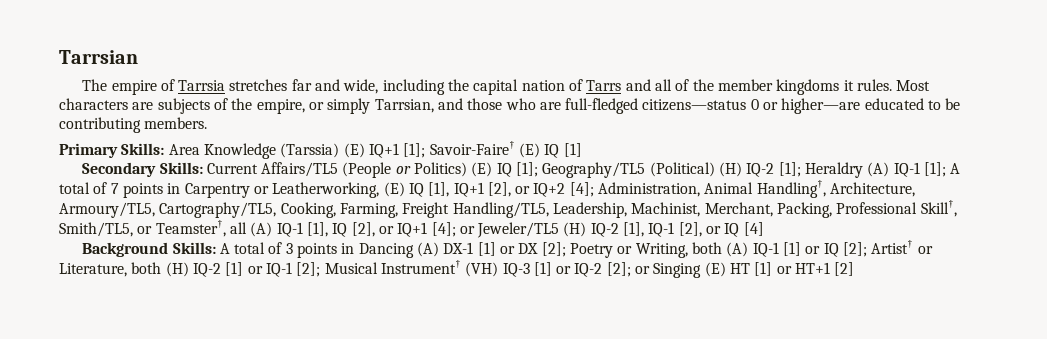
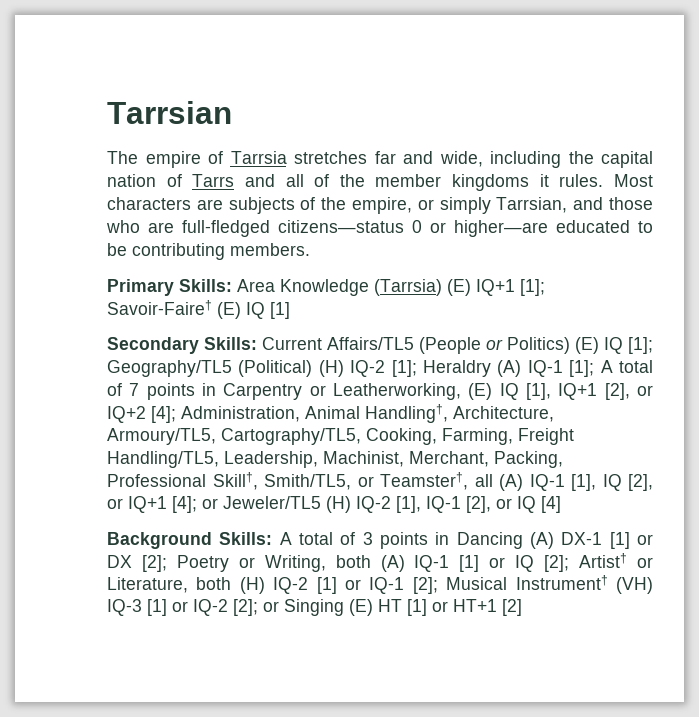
[280,143,340,158] (Tarssia) -> [374,279,442,296] (Tarrsia)

